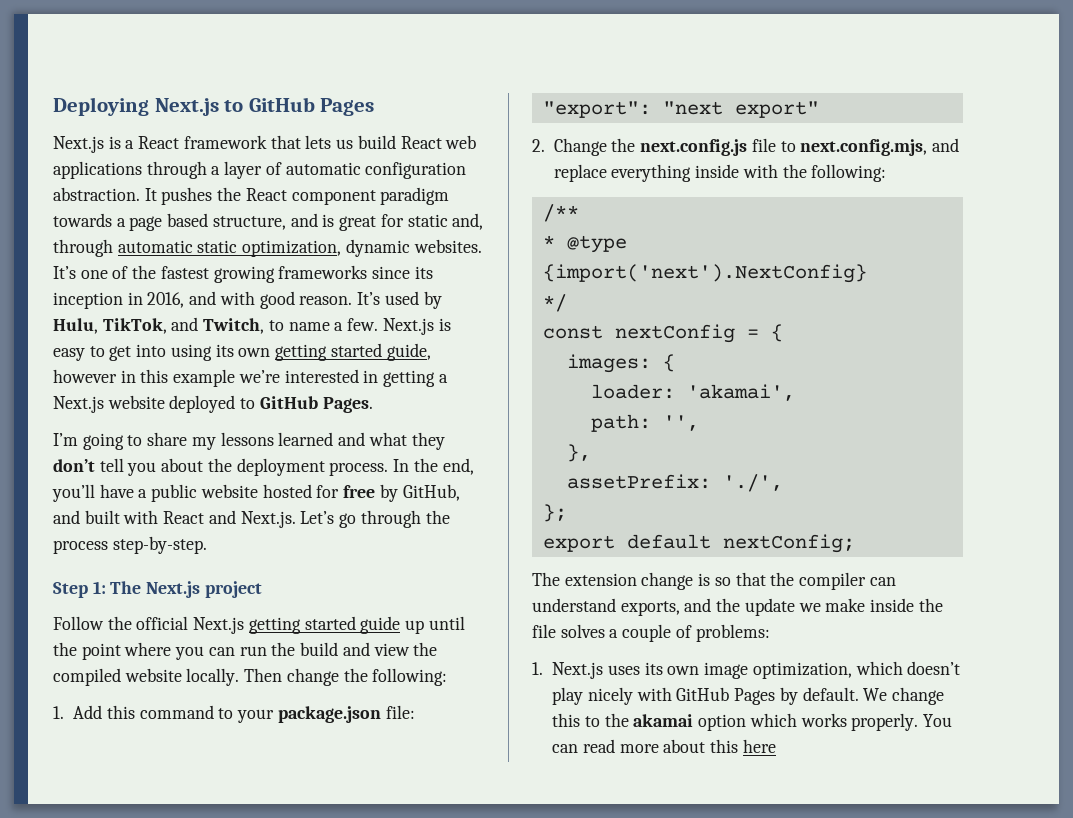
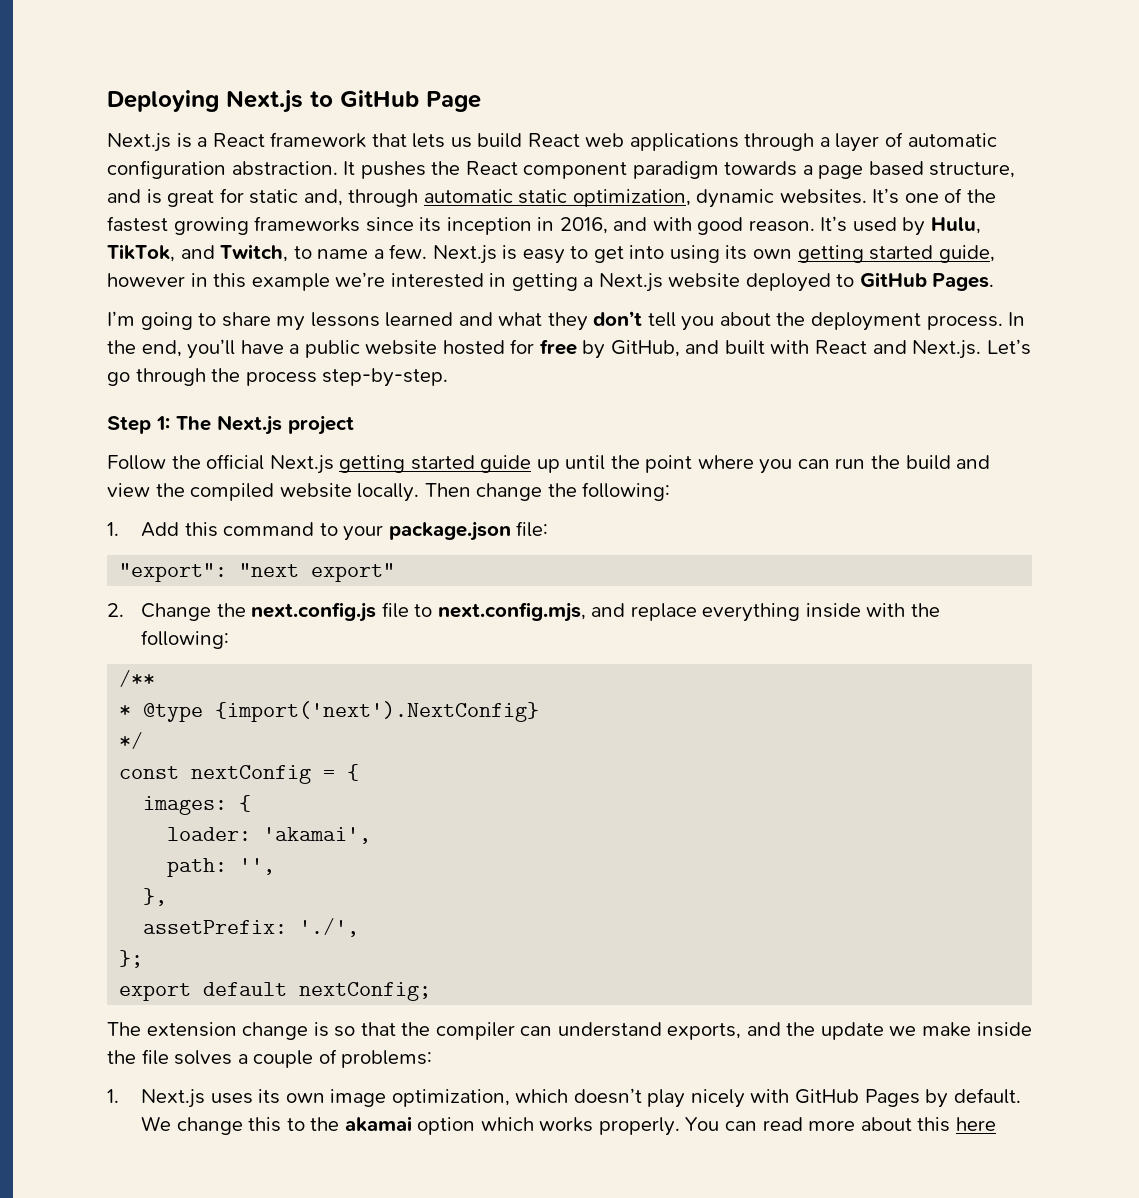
[320,98,375,116] Pages -> [426,91,481,112] Page

